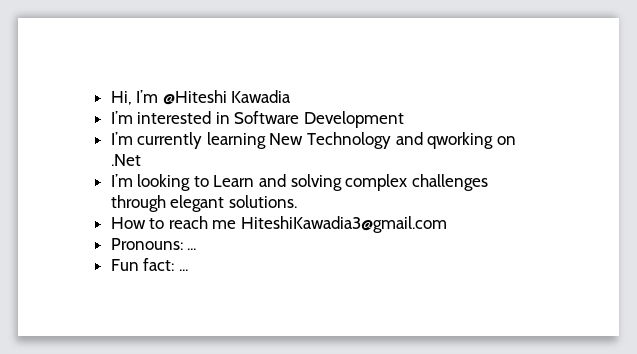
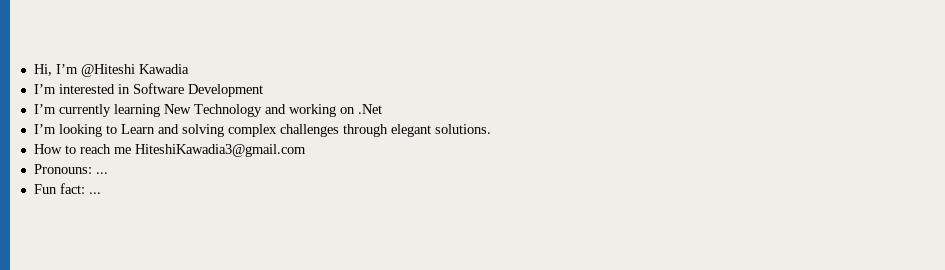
[427,132,494,149] qworking -> [288,104,336,117] working

